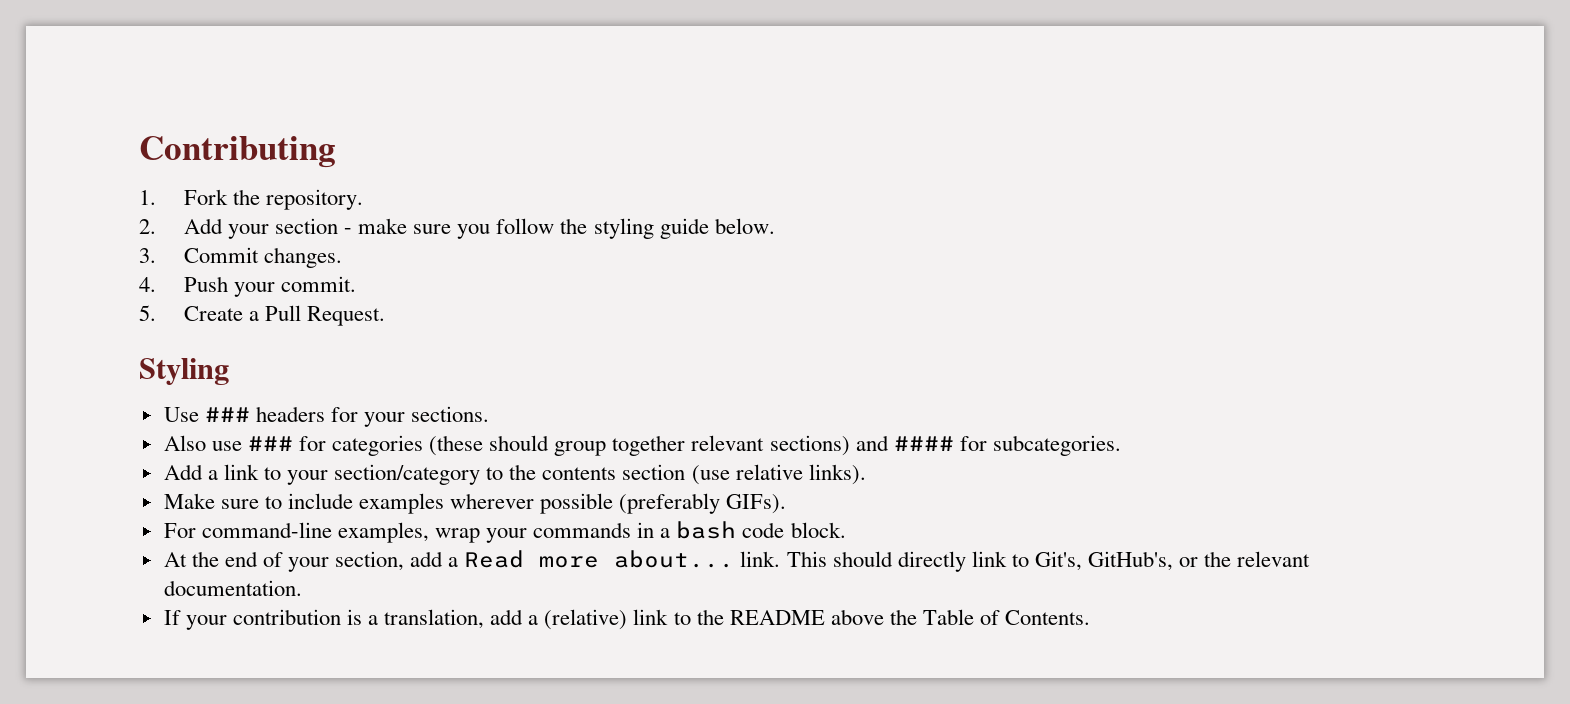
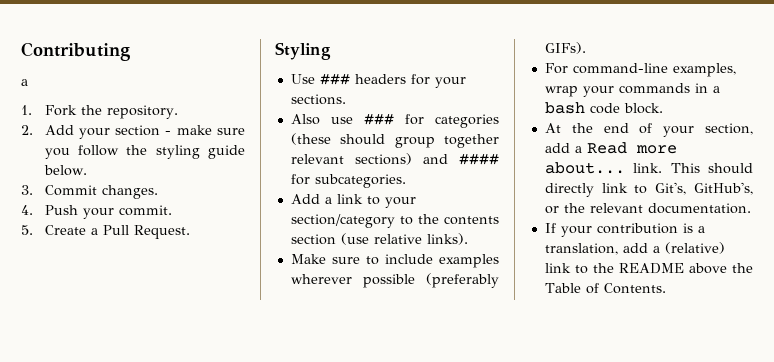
(336, 152) none -> [21,79,28,86] // a

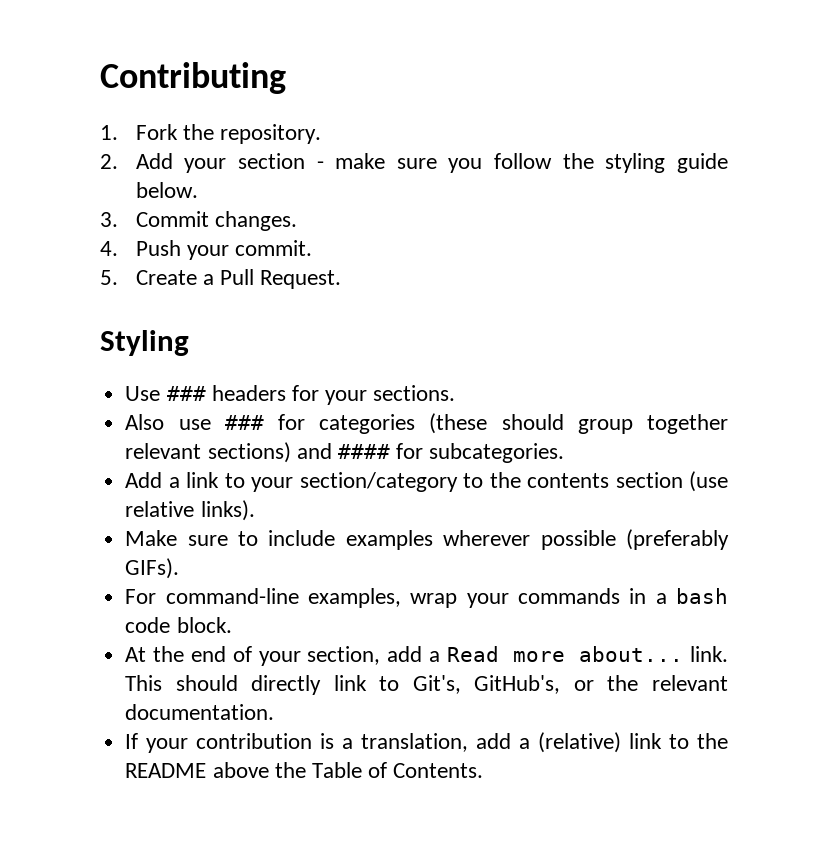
[21,79,28,86] // a -> (286, 78) none

